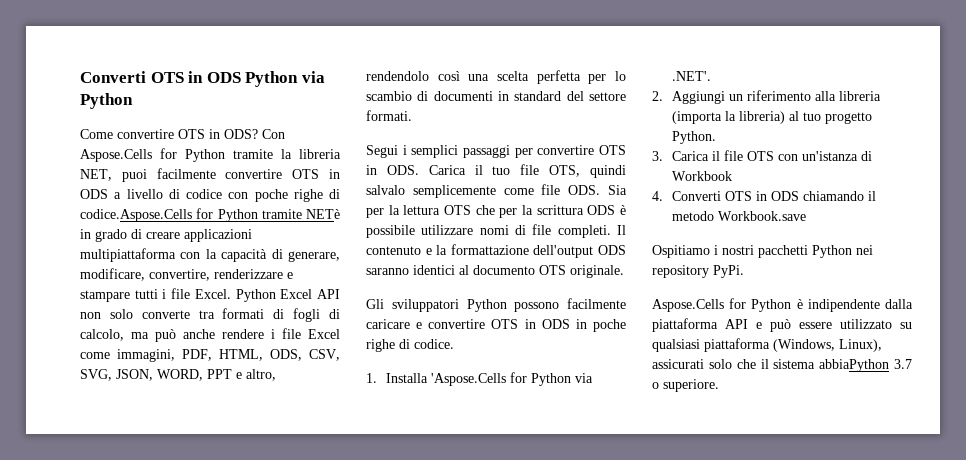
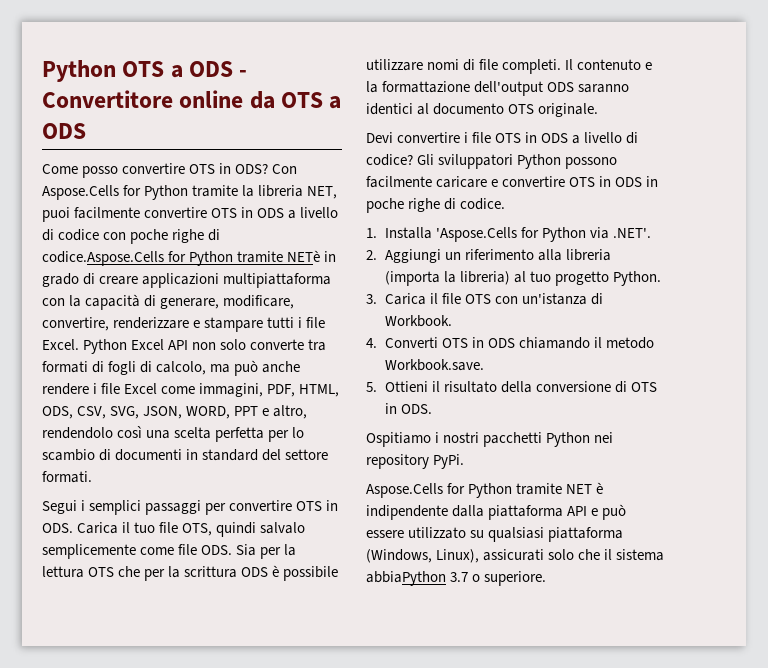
[80,71,325,87] [80,93,133,109] Converti OTS in ODS Python via Python -> [42,60,248,82] [42,90,342,109] [42,123,86,139] Python OTS a ODS - Convertitore online da OTS a ODS
(113, 134) none -> [82,166,119,178] posso
(624, 271) none -> [366,132,639,144] [366,154,413,166] Devi convertire i file OTS in ODS a livello di codice?
[672,171,733,181] Workbook -> [384,315,452,327] Workbook.
[718,211,807,221] Workbook.save -> [384,359,484,371] [366,381,657,393] [384,403,432,414] Workbook.save. // 5. Ottieni il risultato della conversione di OTS in ODS.
(792, 305) none -> [516,483,593,495] tramite NET

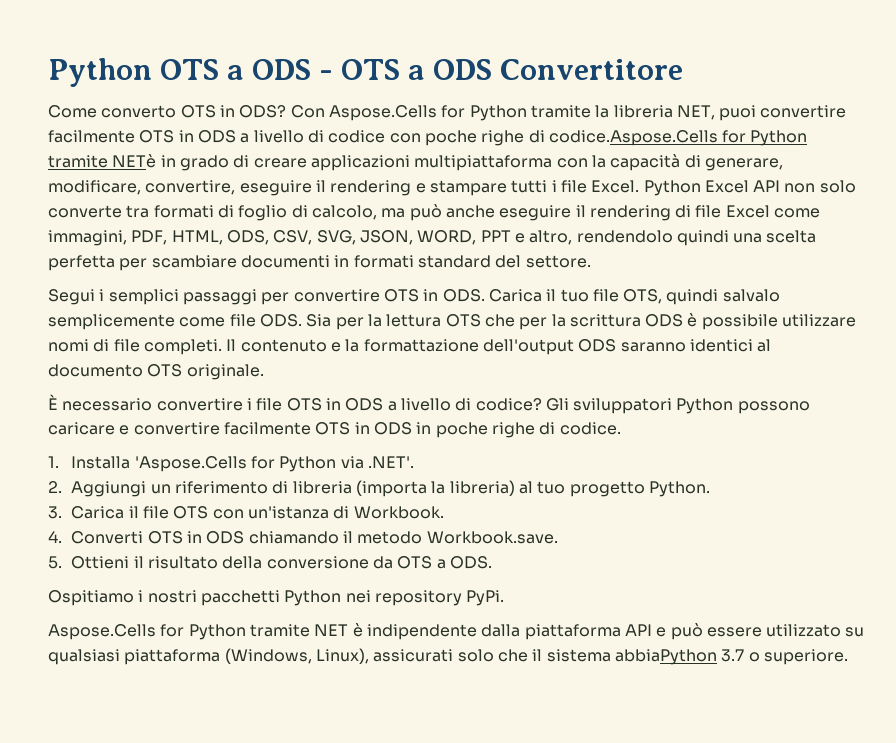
[42,90,342,109] [42,123,86,139] Convertitore online da OTS a ODS -> [341,59,683,80] OTS a ODS Convertitore
[82,163,186,178] posso convertire -> [101,105,177,118] converto
[74,207,208,219] facilmente convertire -> [760,105,847,118] [48,130,135,143] convertire facilmente
[113,317,190,329] renderizzare -> [239,180,412,196] eseguire il rendering
[108,361,137,375] fogli -> [238,205,288,221] foglio
[42,383,98,395] rendere i -> [499,205,692,221] eseguire il rendering di
[117,426,143,438] così -> [676,230,729,246] quindi
[292,427,305,438] [42,449,112,461] lo scambio di -> [151,255,237,268] scambiare
(199, 454) none -> [353,255,414,268] formati
[285,449,329,460] [42,471,92,483] settore formati. -> [525,255,591,268] settore.
[366,132,393,143] Devi -> [48,394,153,411] È necessario
[366,176,432,188] facilmente -> (810, 407) none
(566, 181) none -> [223,422,311,435] facilmente
[537,249,562,261] alla -> [272,481,289,494] di
[614,381,657,393] [384,403,397,414] di OTS in -> [373,556,446,569] da OTS a

